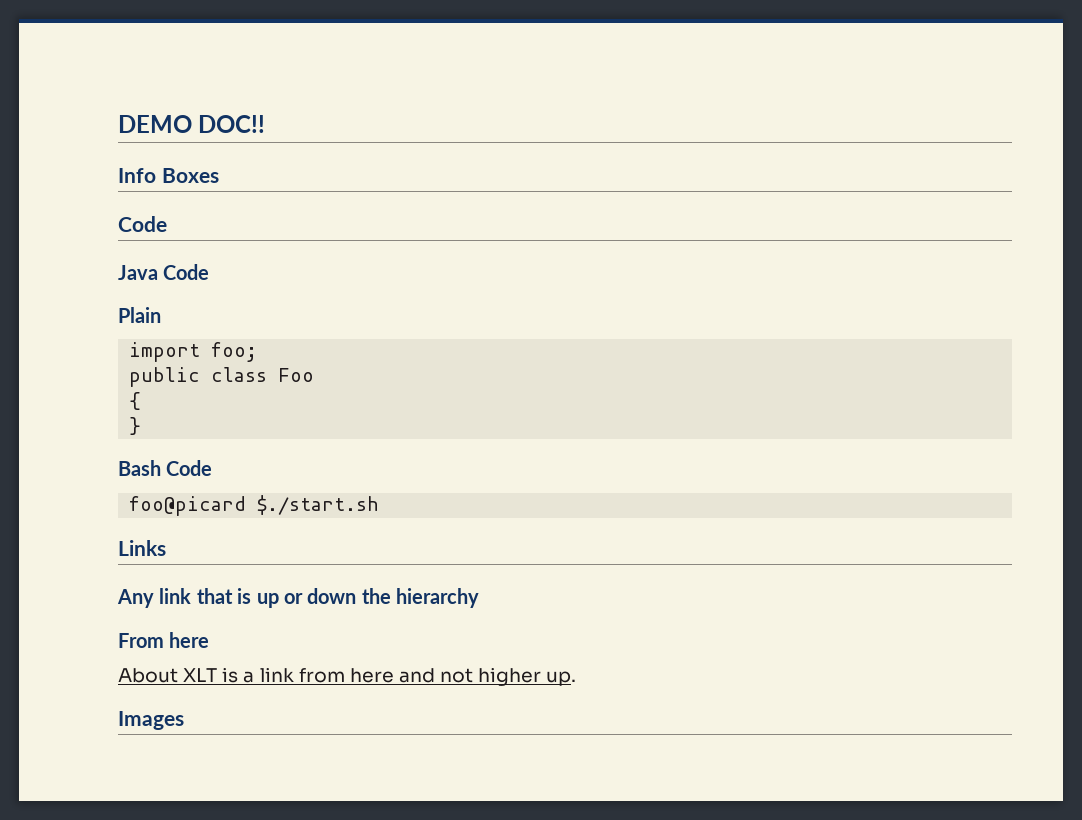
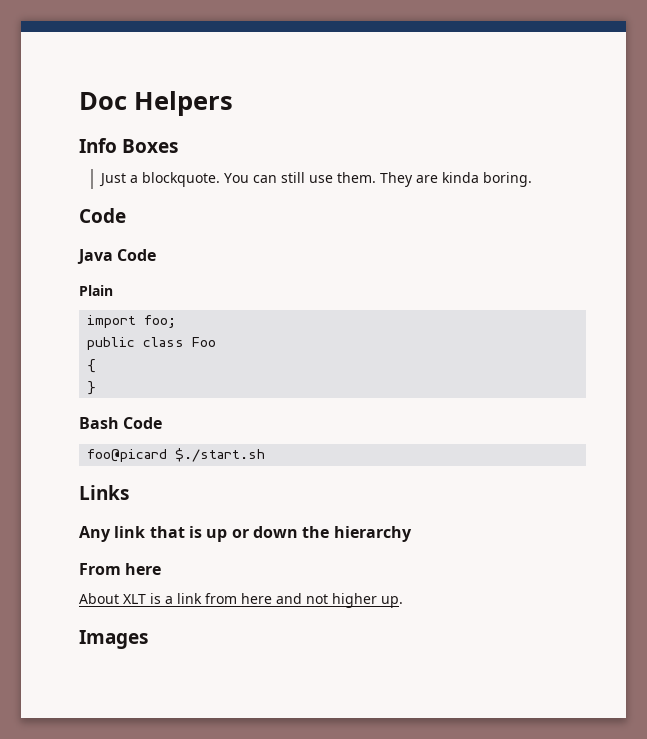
[118,115,266,133] DEMO DOC!! -> [79,91,233,116] Doc Helpers
(219, 175) none -> [98,172,532,187] // Just a blockquote. You can still use them. They are kinda boring.

